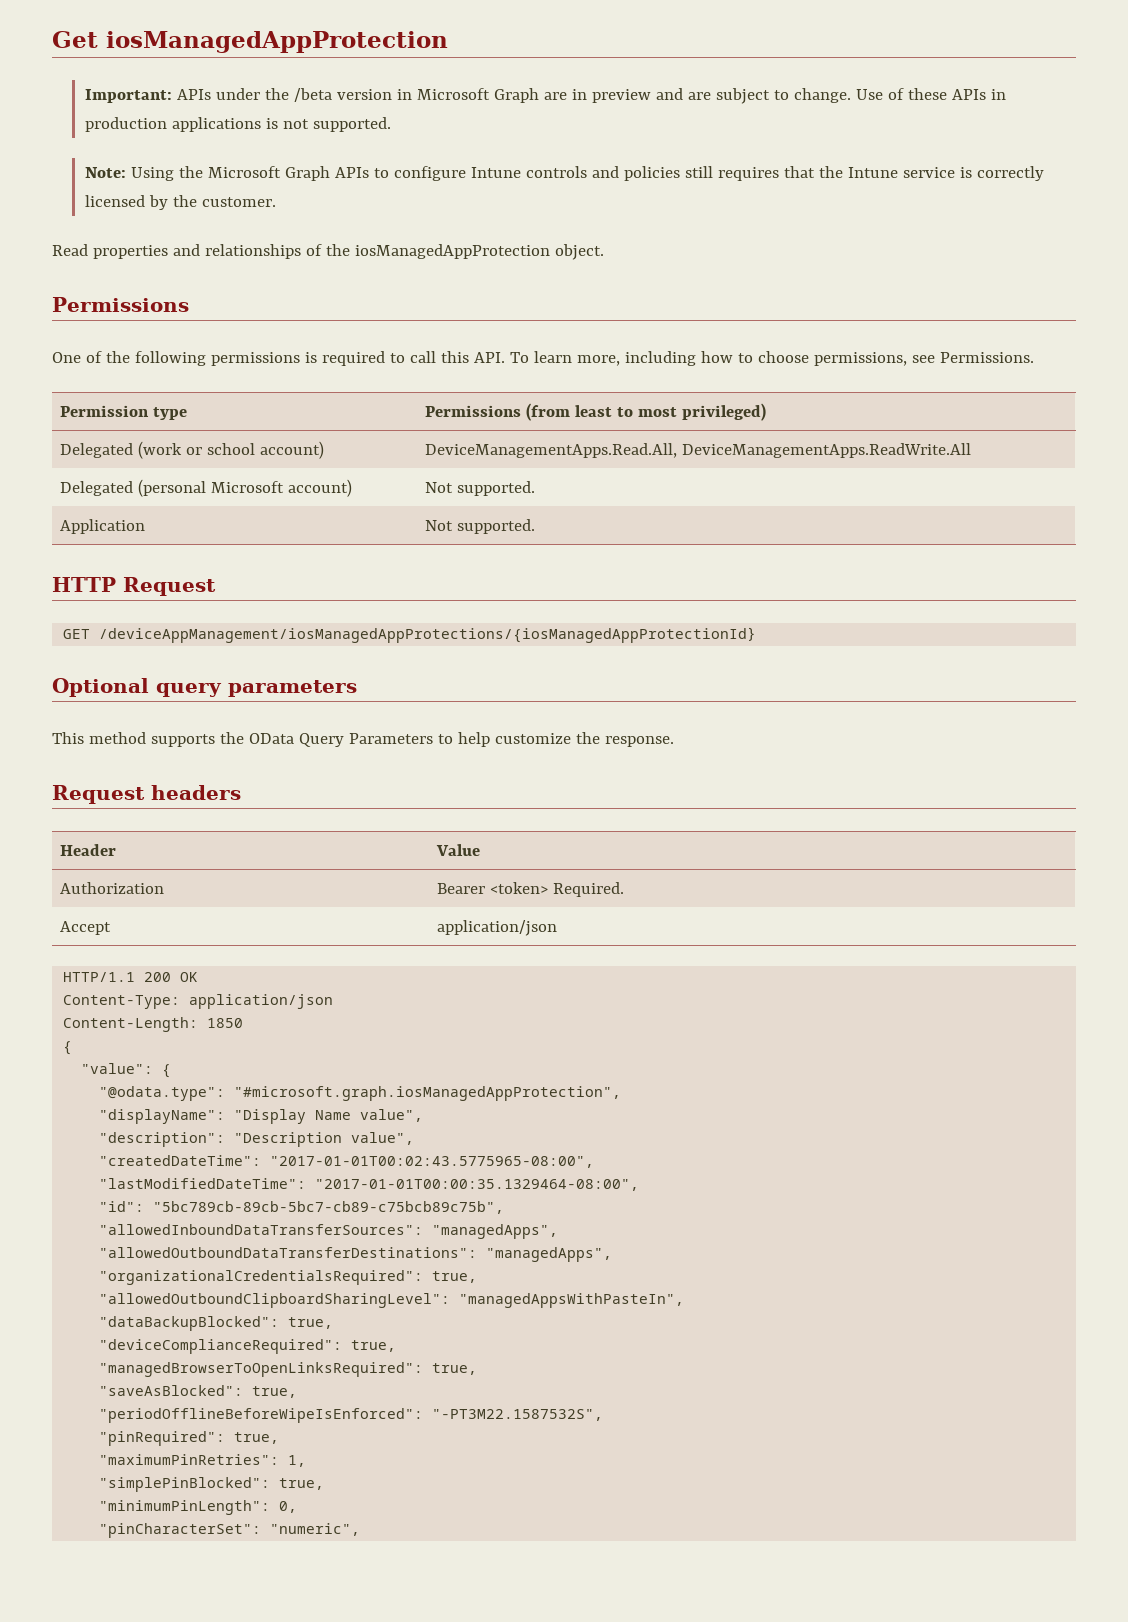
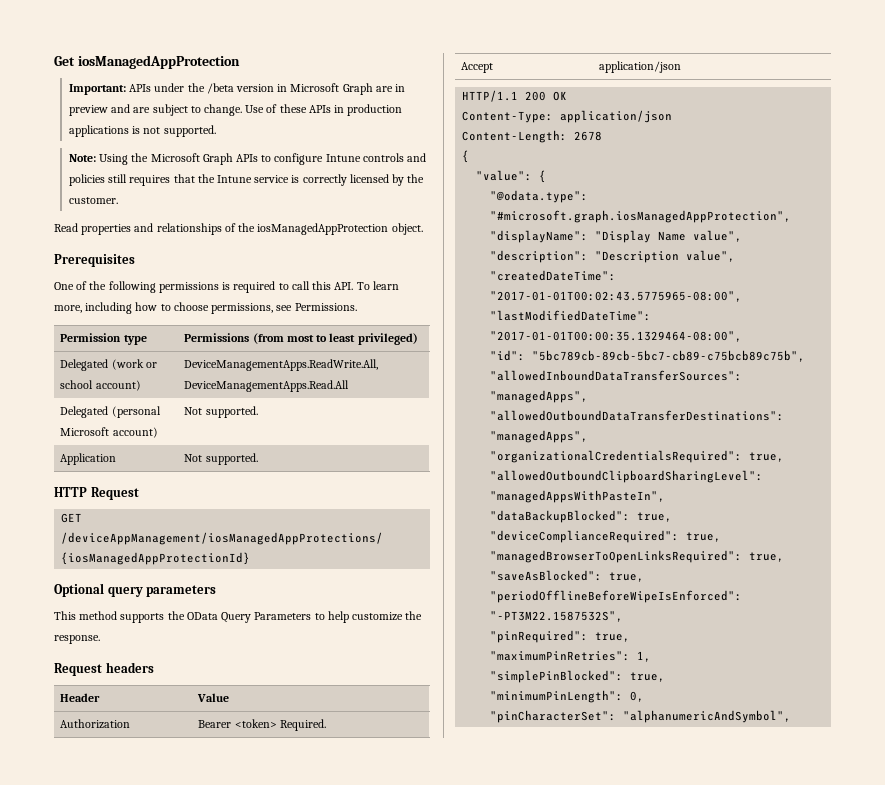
[52,297,189,312] Permissions -> [54,254,135,267] Prerequisites
[574,405,677,417] least to most -> [286,333,356,342] most to least
[424,443,971,458] DeviceManagementApps.Read.All, DeviceManagementApps.ReadWrite.All -> [184,359,379,371] [184,380,350,392] DeviceManagementApps.ReadWrite.All, DeviceManagementApps.Read.All
[207,1018,244,1028] 1850 -> [574,131,603,141] 2678
[270,1523,361,1536] "numeric", -> [623,710,792,723] "alphanumericAndSymbol",

